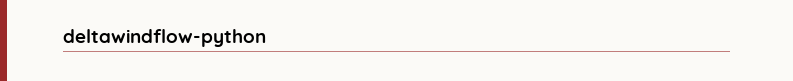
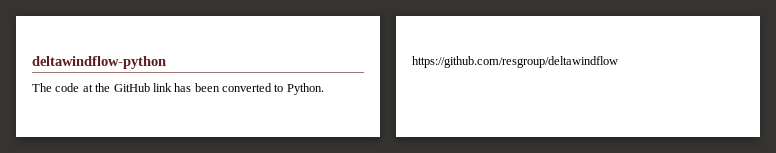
(266, 38) none -> [32,83,324,95] [412,56,618,68] // The code at the GitHub link has been converted to Python. https://github.com/resgroup/deltawindflow

